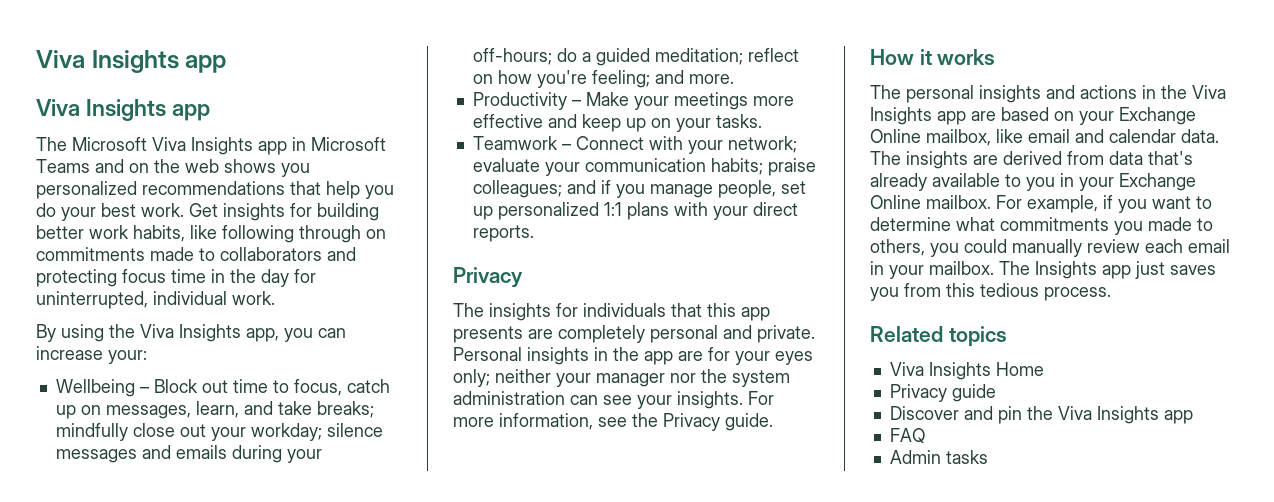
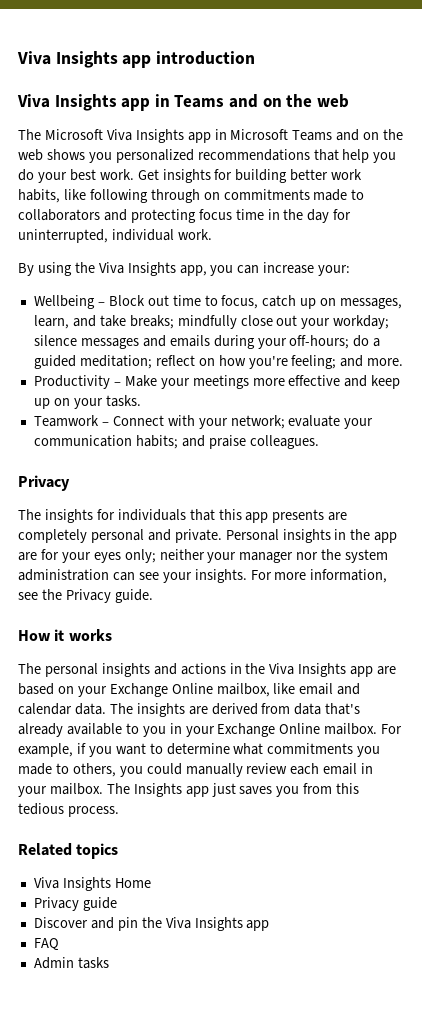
[36,50,227,73] [36,99,211,121] Viva Insights app // Viva Insights app -> [17,51,256,68] [17,94,349,111] Viva Insights app introduction // Viva Insights app in Teams and on the web
[767,158,816,176] [472,180,806,198] [472,202,798,220] [472,225,534,242] praise colleagues; and if you manage people, set up personalized 1:1 plans with your direct reports. -> [181,435,319,449] and praise colleagues.

